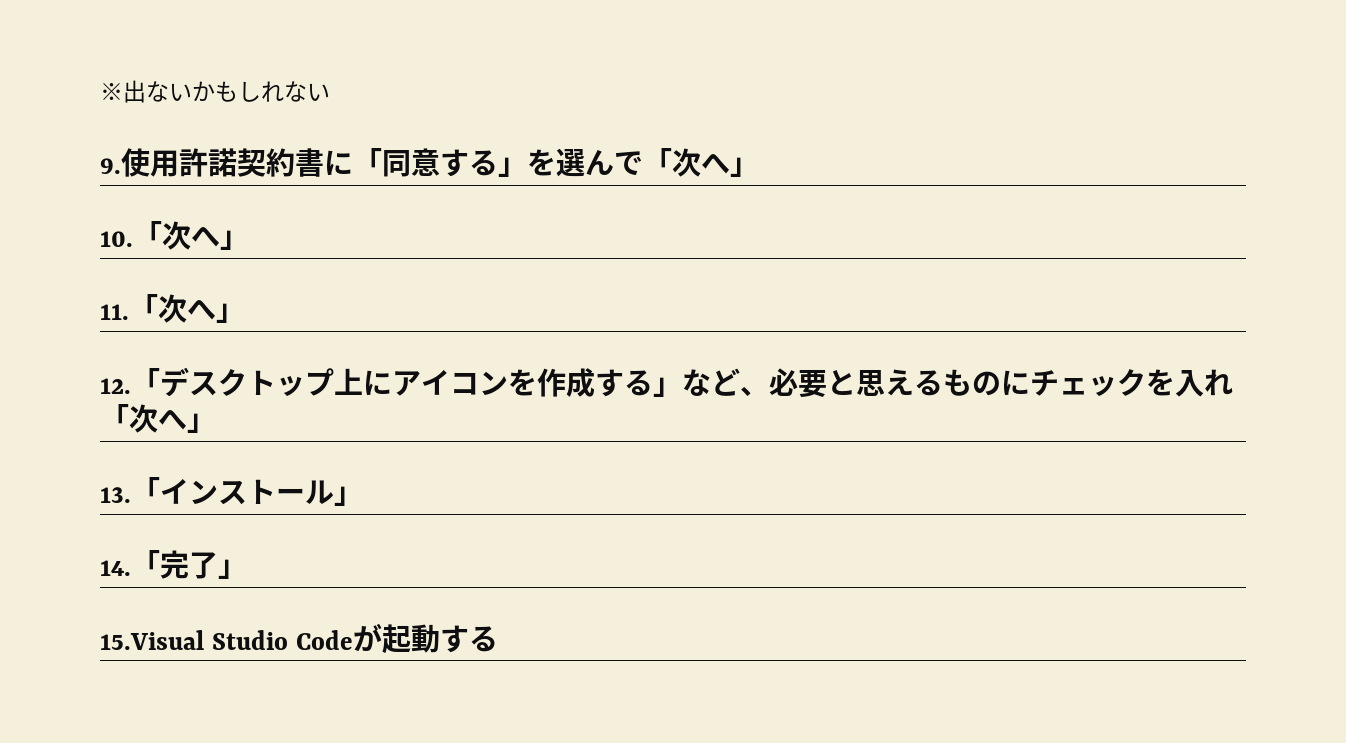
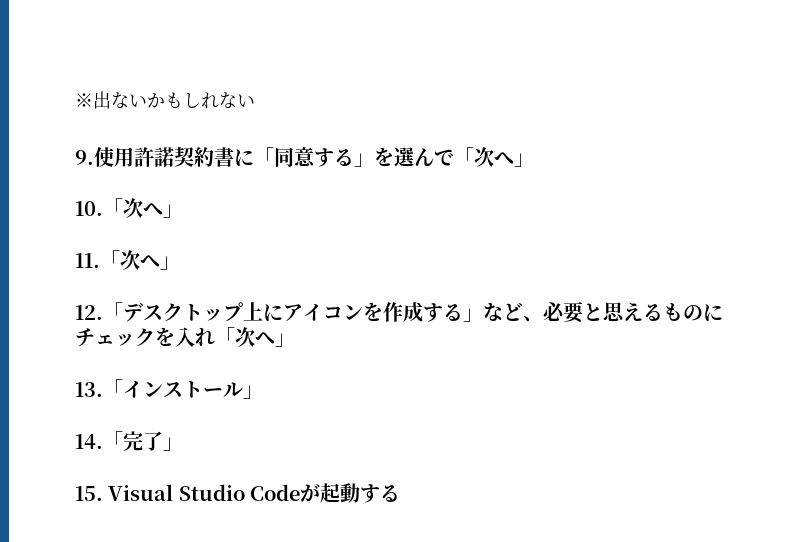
[100,630,204,650] 15.Visual -> [75,484,174,501] 15. Visual

